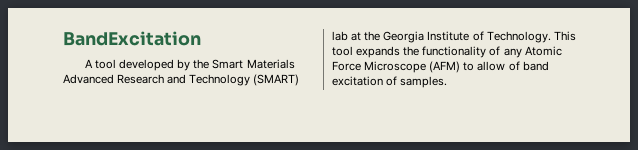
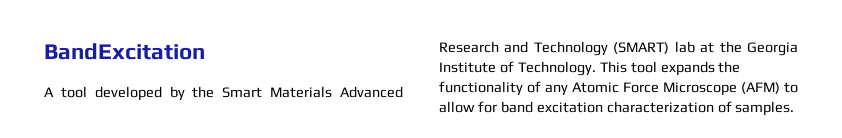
[508,61,520,71] of -> [477,101,497,113] for
(383, 81) none -> [606,101,714,113] characterization

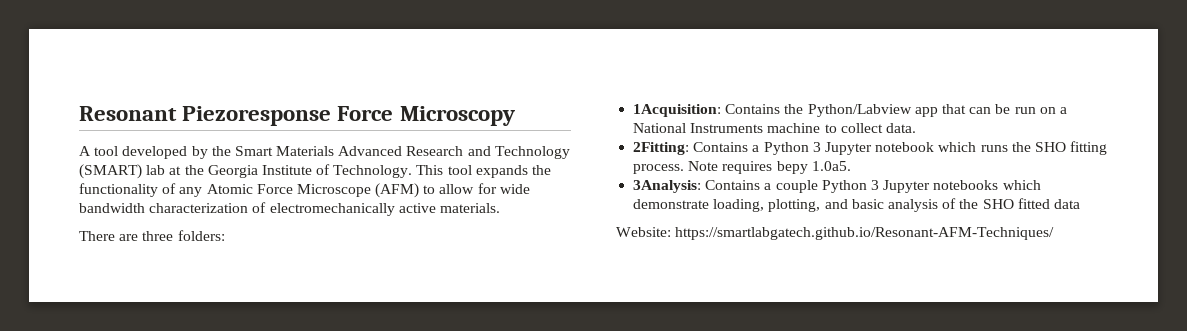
[44,43,205,60] BandExcitation -> [79,106,515,126] Resonant Piezoresponse Force Microscopy
[500,101,795,116] band excitation characterization of samples. -> [499,184,530,194] [79,202,500,216] [79,230,225,241] [633,104,1067,117] [633,123,916,133] [633,141,1108,155] [633,161,851,174] [633,180,1041,193] [633,198,1080,212] [616,227,1055,240] wide bandwidth characterization of electromechanically active materials. // There are three folders: // 1Acquisition: Contains the Python/Labview app that can be run on a National Instruments machine to collect data. // 2Fitting: Contains a Python 3 Jupyter notebook which runs the SHO fitting process. Note requires bepy 1.0a5. // 3Analysis: Contains a couple Python 3 Jupyter notebooks which demonstrate loading, plotting, and basic analysis of the SHO fitted data // Website: https://smartlabgatech.github.io/Resonant-AFM-Techniques/

